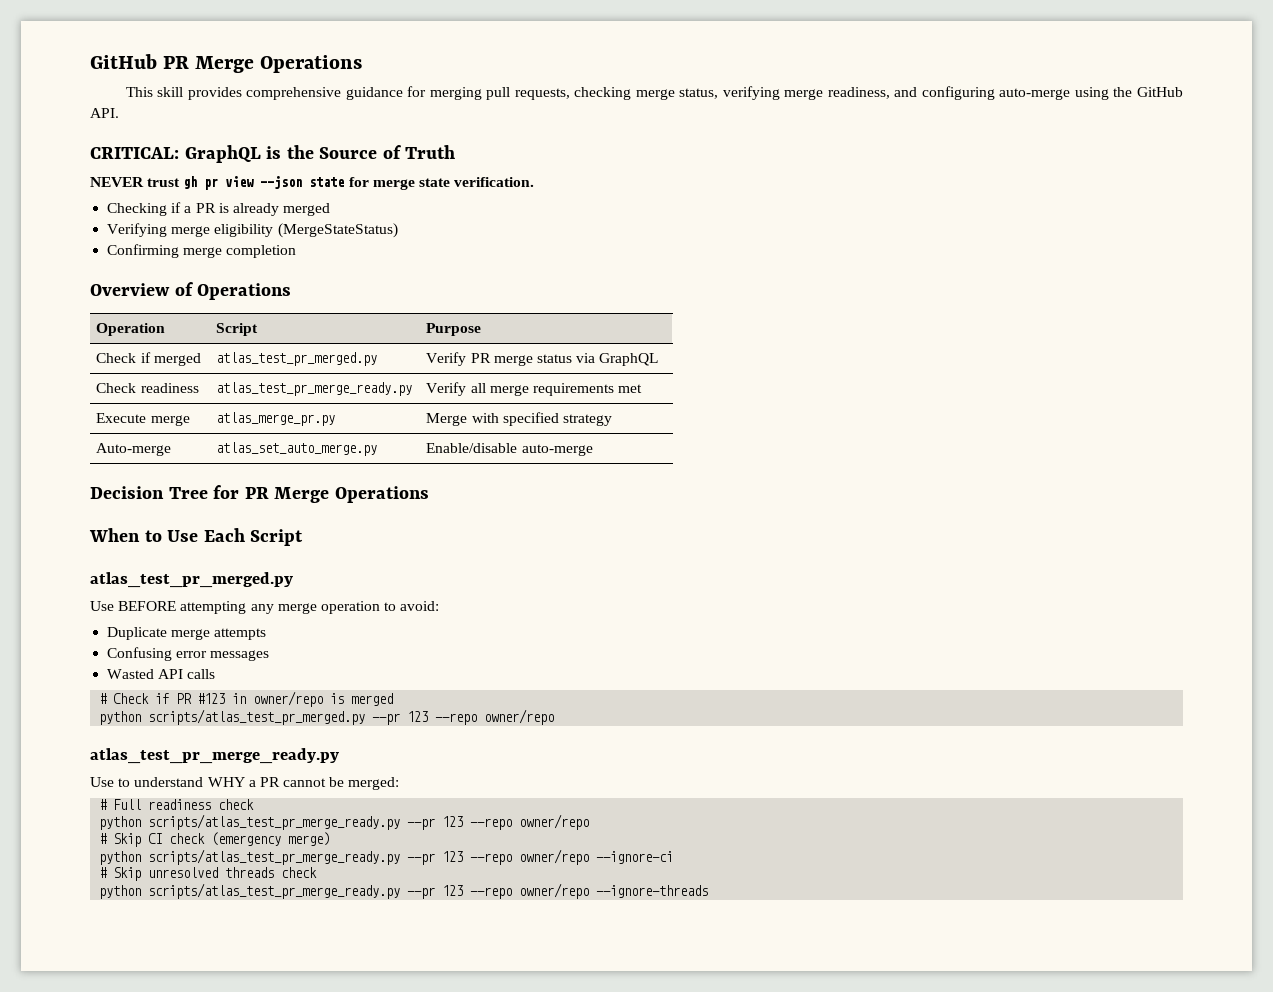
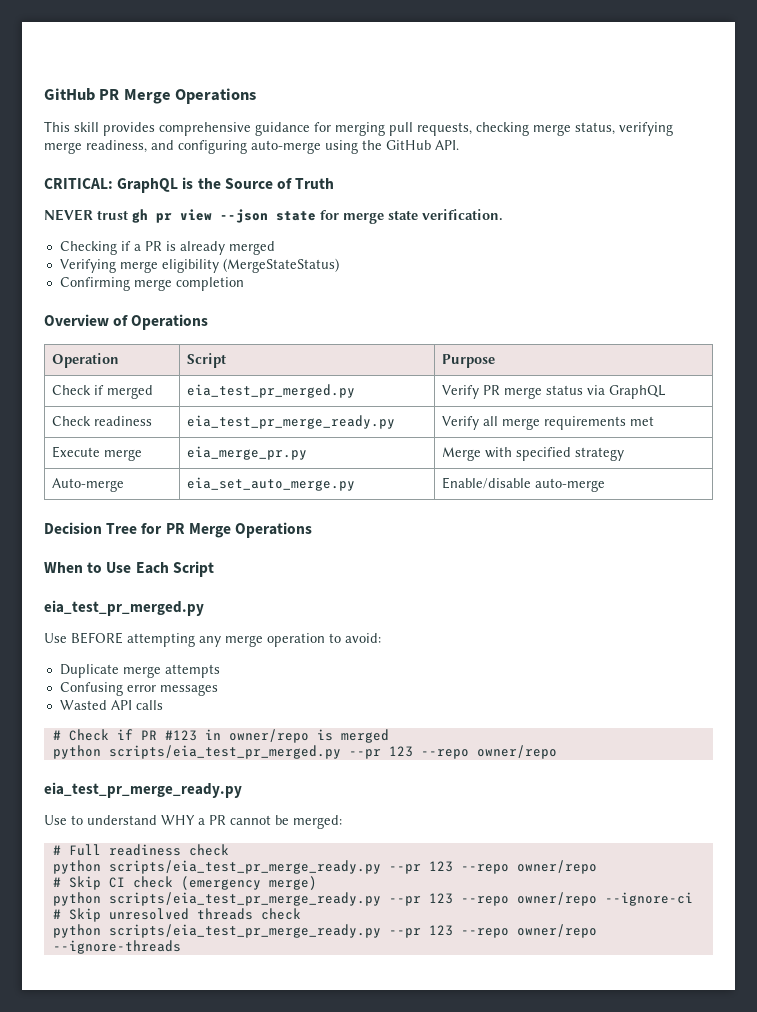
[216,352,378,366] atlas_test_pr_merged.py -> [186,384,355,398] eia_test_pr_merged.py
[216,382,413,396] atlas_test_pr_merge_ready.py -> [186,415,395,429] eia_test_pr_merge_ready.py
[216,412,336,426] atlas_merge_pr.py -> [186,446,307,460] eia_merge_pr.py
[216,442,378,456] atlas_set_auto_merge.py -> [186,477,355,491] eia_set_auto_merge.py
[90,572,293,588] atlas_test_pr_merged.py -> [44,600,204,616] eia_test_pr_merged.py
[148,709,555,725] [90,748,339,764] scripts/atlas_test_pr_merged.py --pr 123 --repo owner/repo // atlas_test_pr_merge_ready.py -> [108,745,557,759] [44,782,242,798] scripts/eia_test_pr_merged.py --pr 123 --repo owner/repo // eia_test_pr_merge_ready.py
[148,814,401,830] scripts/atlas_test_pr_merge_ready.py -> [108,860,381,874] scripts/eia_test_pr_merge_ready.py
[148,849,401,865] scripts/atlas_test_pr_merge_ready.py -> [108,892,381,906] scripts/eia_test_pr_merge_ready.py
[148,883,401,899] scripts/atlas_test_pr_merge_ready.py -> [108,924,381,938] scripts/eia_test_pr_merge_ready.py

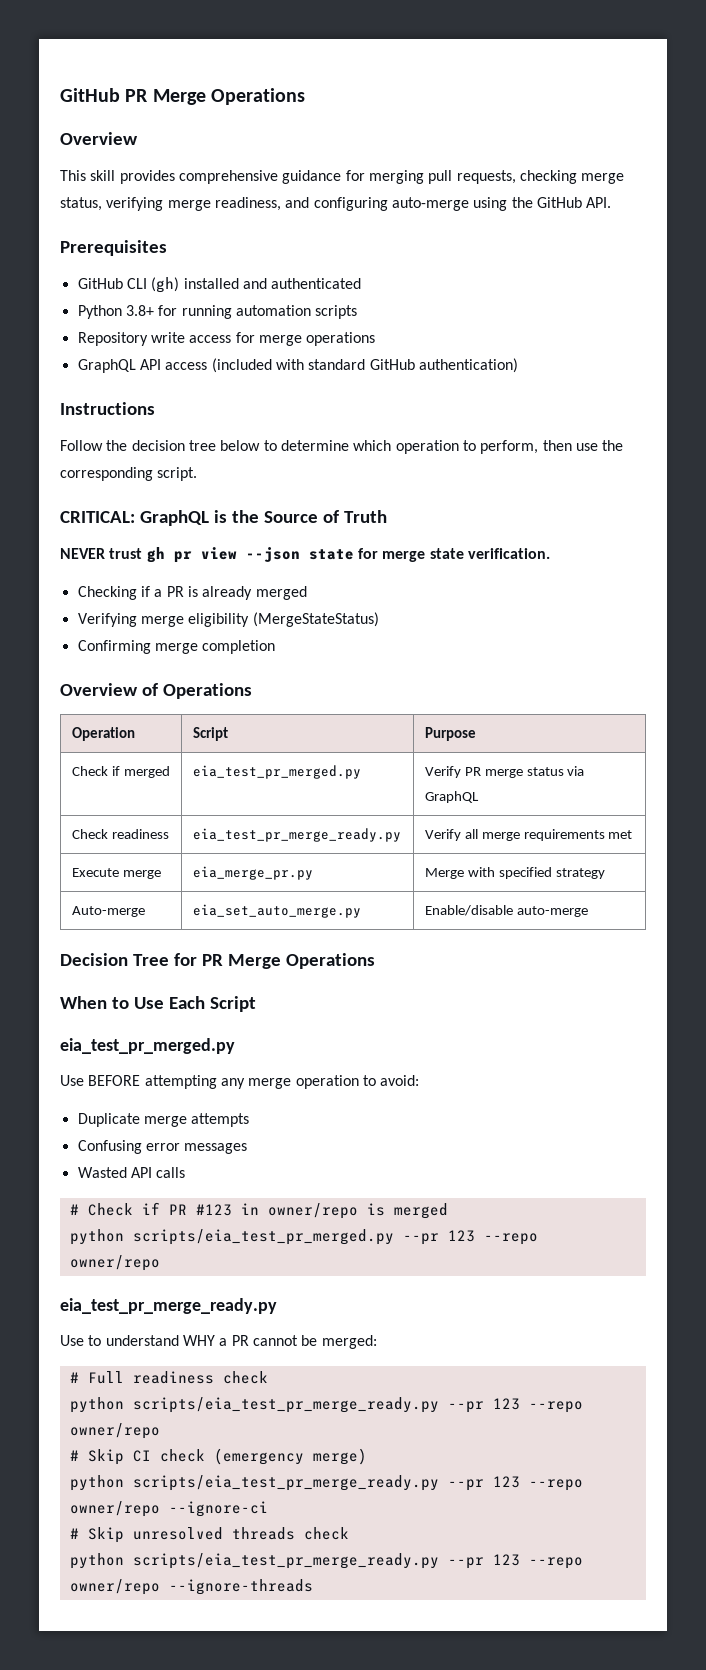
(257, 96) none -> [60,132,138,145] // Overview
(459, 145) none -> [60,240,167,256] [77,277,362,293] [77,305,358,319] [77,332,376,346] [77,358,518,373] [60,402,155,415] [60,440,624,454] [60,467,198,481] // Prerequisites // GitHub CLI (gh) installed and authenticated // Python 3.8+ for running automation scripts // Repository write access for merge operations // GraphQL API access (included with standard GitHub authentication) // Instructions // Follow the decision tree below to determine which operation to perform, then use the corresponding script.

